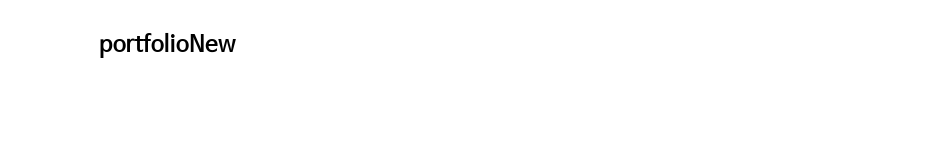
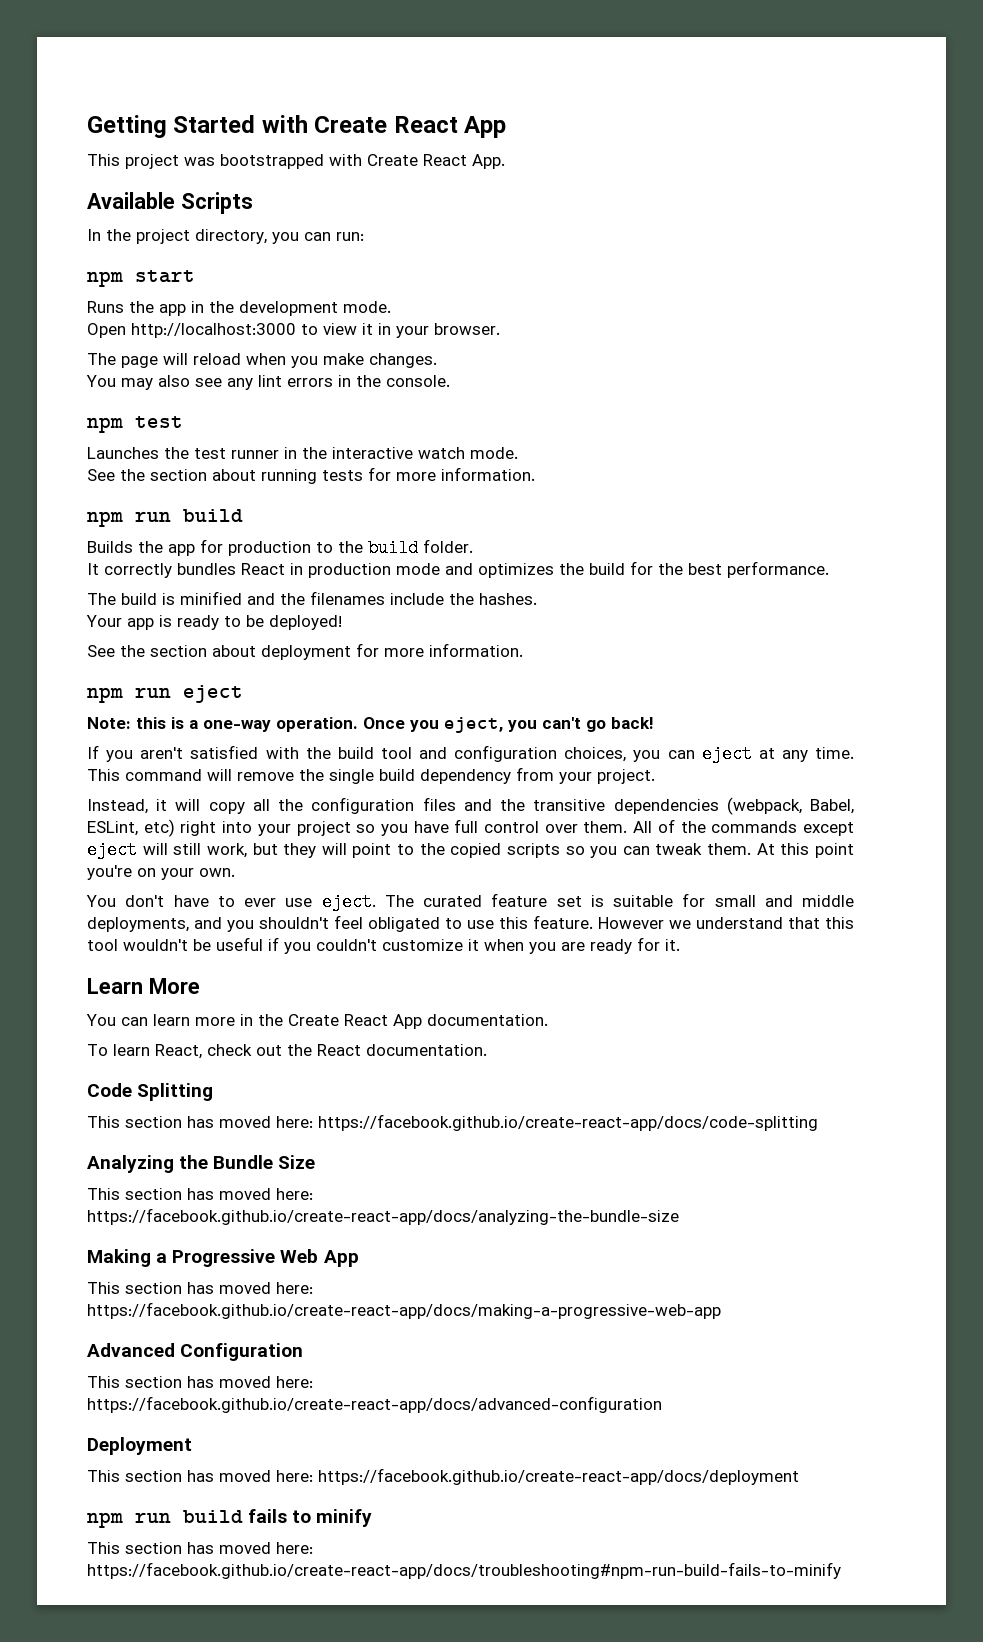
[99,32,236,58] portfolioNew -> [87,115,507,138] [87,154,505,169] [87,192,253,214] [87,229,364,244] [87,270,195,287] [87,301,391,316] [87,323,500,338] [87,353,437,368] [86,375,450,390] [87,416,183,433] [87,447,518,459] [87,467,535,484] [87,509,243,527] [87,539,473,557] [87,561,829,578] [87,591,537,605] [86,615,342,630] [87,643,523,660] [87,685,243,703] [87,717,653,733] [87,745,854,763] [87,767,655,784] [87,797,855,815] [87,819,855,837] [87,841,855,859] [87,865,235,880] [86,893,854,911] [87,915,854,932] [87,937,680,954] [87,978,200,994] [86,1014,548,1029] [87,1044,487,1059] [87,1083,214,1101] [87,1114,818,1131] [87,1155,316,1173] [87,1188,313,1200] [87,1208,679,1225] [87,1249,359,1267] [87,1282,313,1294] [87,1302,721,1319] [87,1343,304,1361] [87,1376,313,1388] [87,1396,662,1413] [87,1437,192,1455] [87,1468,799,1485] [87,1509,373,1528] [87,1542,313,1554] [87,1562,841,1579] Getting Started with Create React App // This project was bootstrapped with Create React App. // Available Scripts // In the project directory, you can run: // npm start // Runs the app in the development mode. // Open http://localhost:3000 to view it in your browser. // The page will reload when you make changes. // You may also see any lint errors in the console. // npm test // Launches the test runner in the interactive watch mode. // See the section about running tests for more information. // npm run build // Builds the app for production to the build folder. // It correctly bundles React in production mode and optimizes the build for the best performance. // The build is minified and the filenames include the hashes. // Your app is ready to be deployed! // See the section about deployment for more information. // npm run eject // Note: this is a one-way operation. Once you eject, you can't go back! // If you aren't satisfied with the build tool and configuration choices, you can eject at any time. This command will remove the single build dependency from your project. // Instead, it will copy all the configuration files and the transitive dependencies (webpack, Babel, ESLint, etc) right into your project so you have full control over them. All of the commands except eject will still work, but they will point to the copied scripts so you can tweak them. At this point you're on your own. // You don't have to ever use eject. The curated feature set is suitable for small and middle deployments, and you shouldn't feel obligated to use this feature. However we understand that this tool wouldn't be useful if you couldn't customize it when you are ready for it. // Learn More // You can learn more in the Create React App documentation. // To learn React, check out the React documentation. // Code Splitting // This section has moved here: https://facebook.github.io/create-react-app/docs/code-splitting // Analyzing the Bundle Size // This section has moved here: https://facebook.github.io/create-react-app/docs/analyzing-the-bundle-size // Making a Progressive Web App // This section has moved here: https://facebook.github.io/create-react-app/docs/making-a-progressive-web-app // Advanced Configuration // This section has moved here: https://facebook.github.io/create-react-app/docs/advanced-configuration // Deployment // This section has moved here: https://facebook.github.io/create-react-app/docs/deployment // npm run build fails to minify // This section has moved here: https://facebook.github.io/create-react-app/docs/troubleshooting#npm-run-build-fails-to-minify

